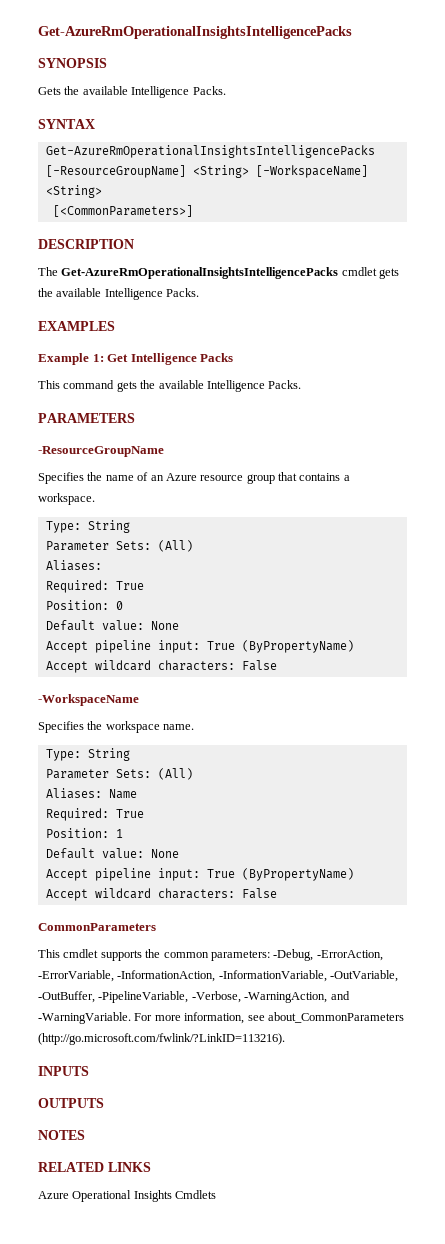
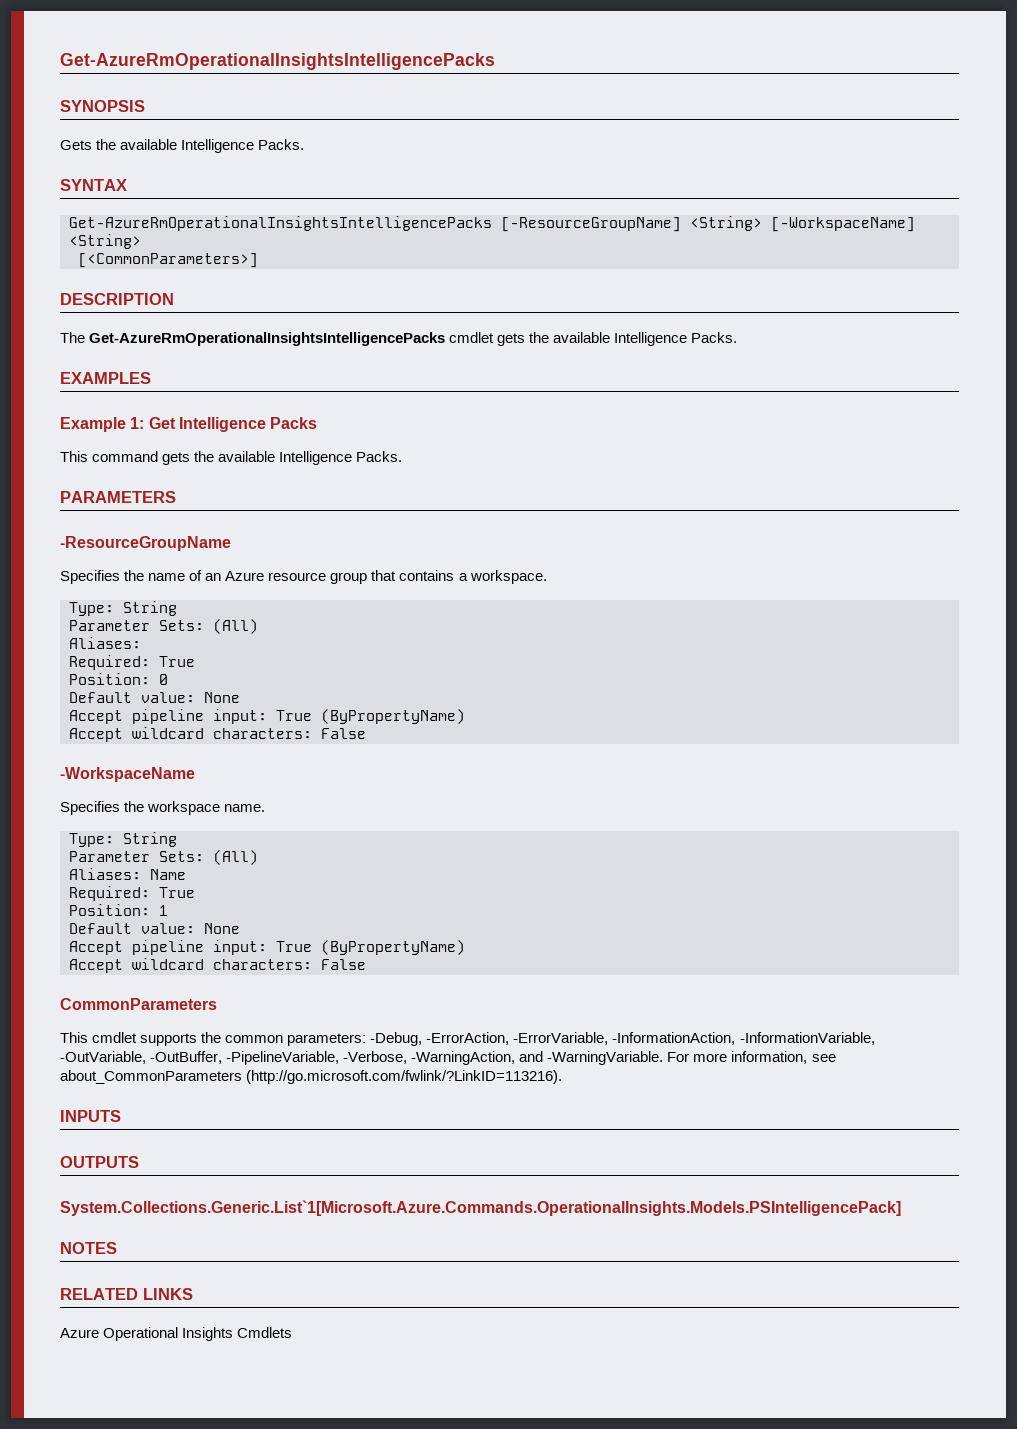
(104, 1103) none -> [60,1200,901,1216] // System.Collections.Generic.List`1[Microsoft.Azure.Commands.OperationalInsights.Models.PSIntelligencePack]

